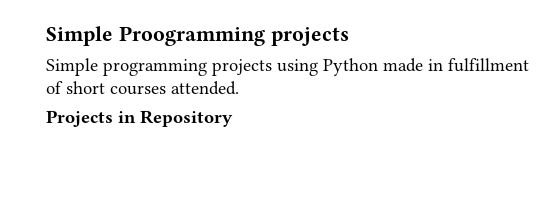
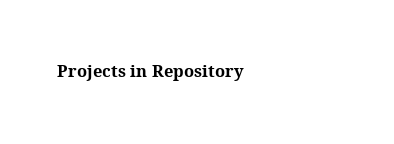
[46,26,349,46] [46,58,529,76] [46,81,239,95] Simple Proogramming projects // Simple programming projects using Python made in fulfillment of short courses attended. // -> (57, 73) none

